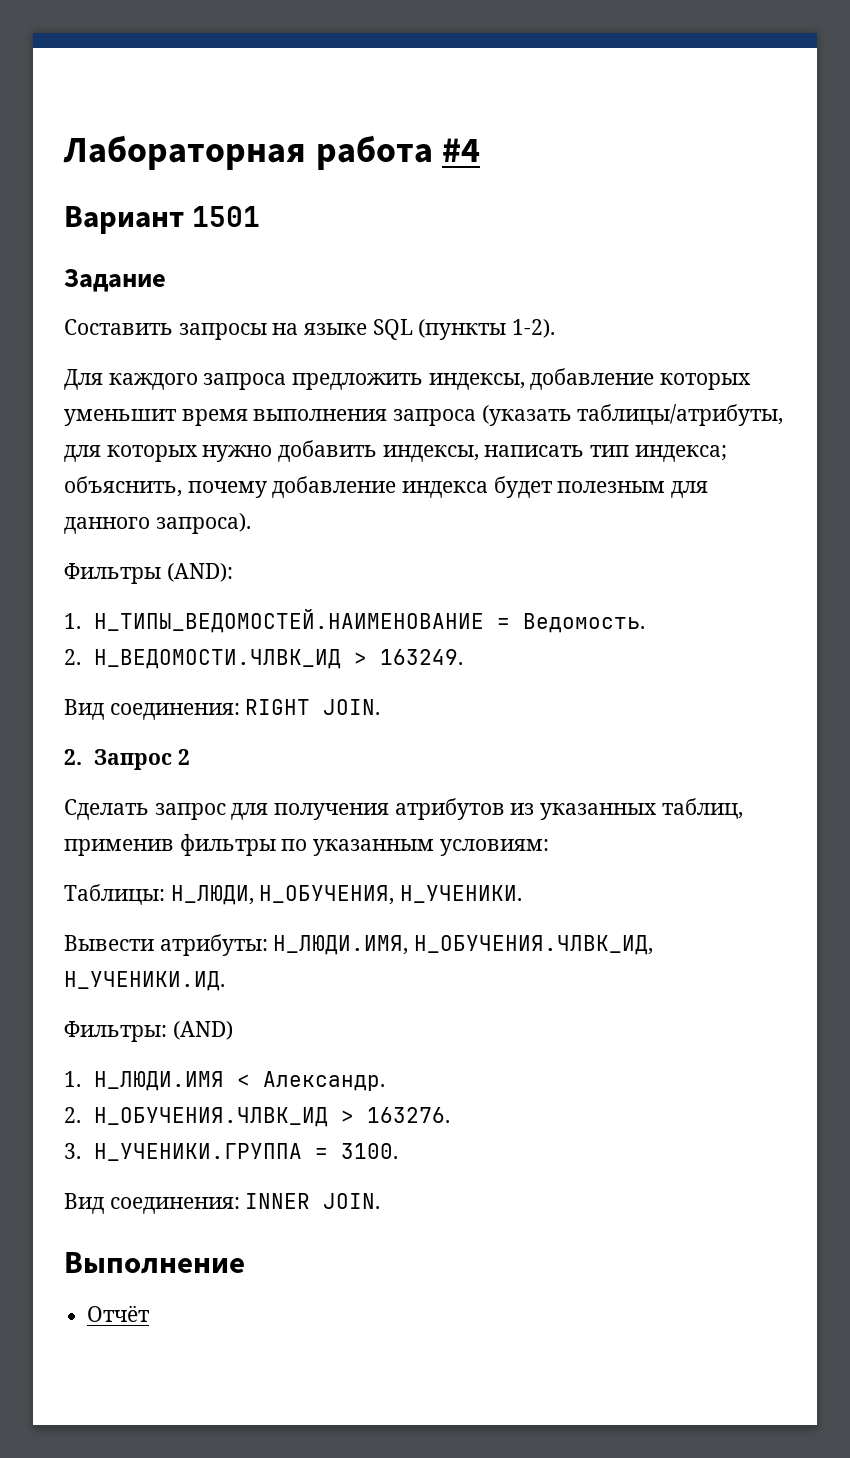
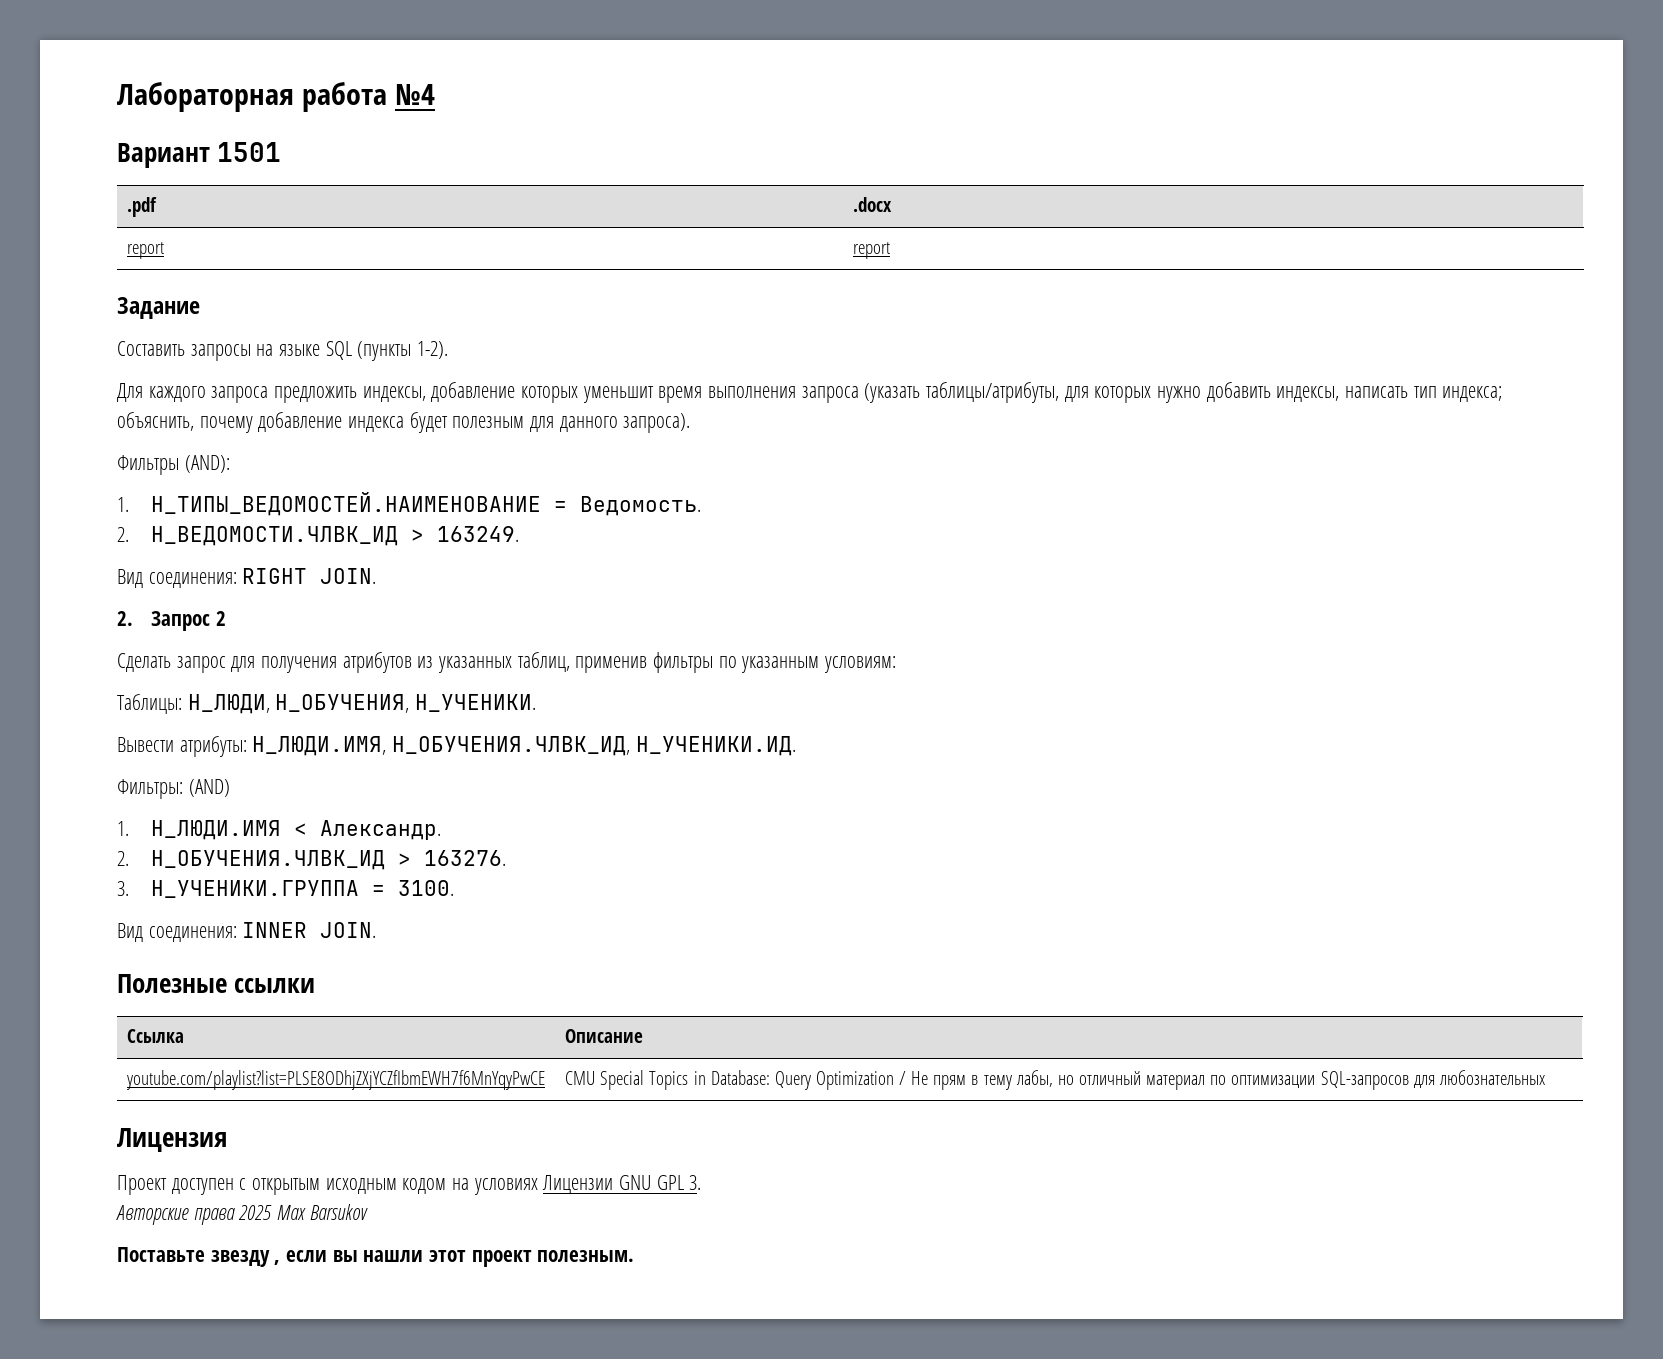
[442,138,481,162] #4 -> [394,84,435,105] №4
(261, 216) none -> [127,197,158,217] [853,197,893,212] [127,242,165,259] [853,242,891,259] // .pdf | .docx // report | report
[64,1252,245,1274] [87,1305,151,1322] Выполнение // Отчёт -> [117,974,316,993] [127,1029,185,1043] [565,1029,644,1043] [126,1070,546,1090] [565,1070,1545,1090] [117,1128,227,1152] [117,1175,702,1195] [116,1204,368,1225] [117,1247,635,1267] Полезные ссылки // Ссылка | Описание // youtube.com/playlist?list=PLSE8ODhjZXjYCZfIbmEWH7f6MnYqyPwCE | CMU Special Topics in Database: Query Optimization / Не прям в тему лабы, но отличный материал по оптимизации SQL-запросов для любознательных // Лицензия // Проект доступен с открытым исходным кодом на условиях Лицензии GNU GPL 3. // Авторские права 2025 Max Barsukov // Поставьте звезду , если вы нашли этот проект полезным.

